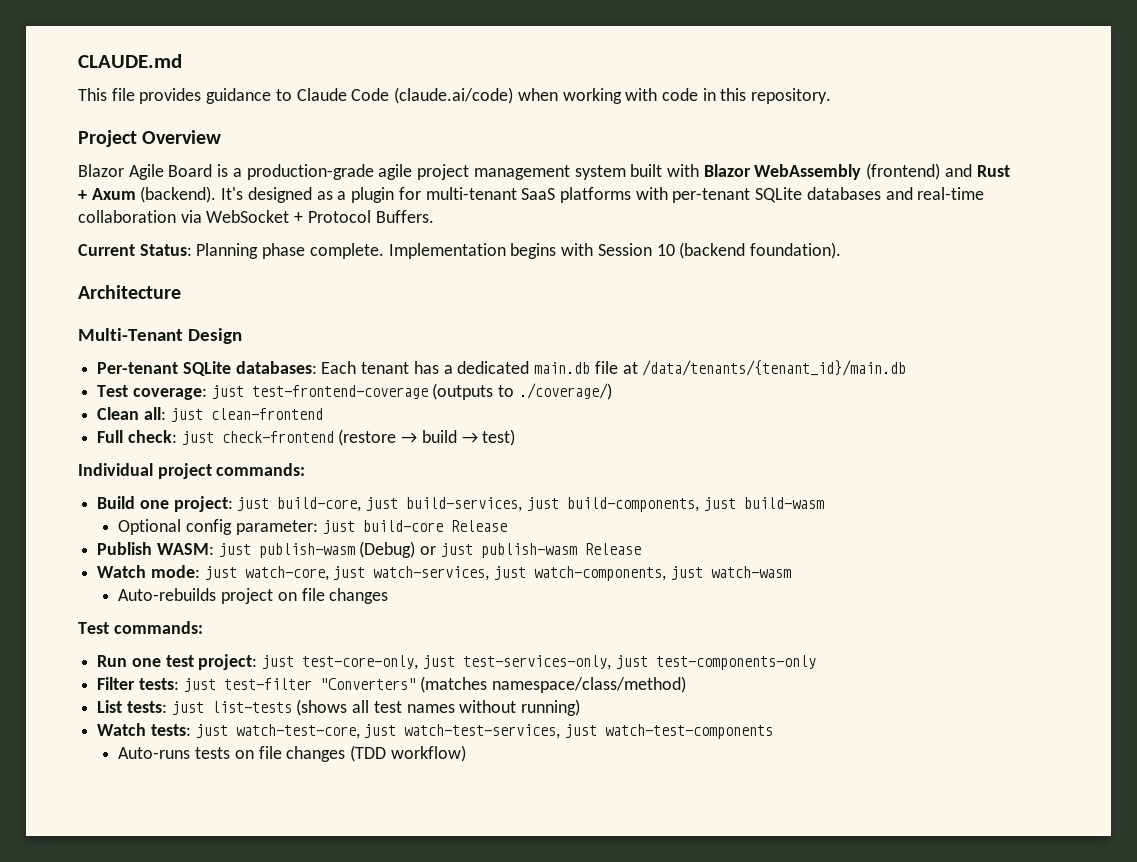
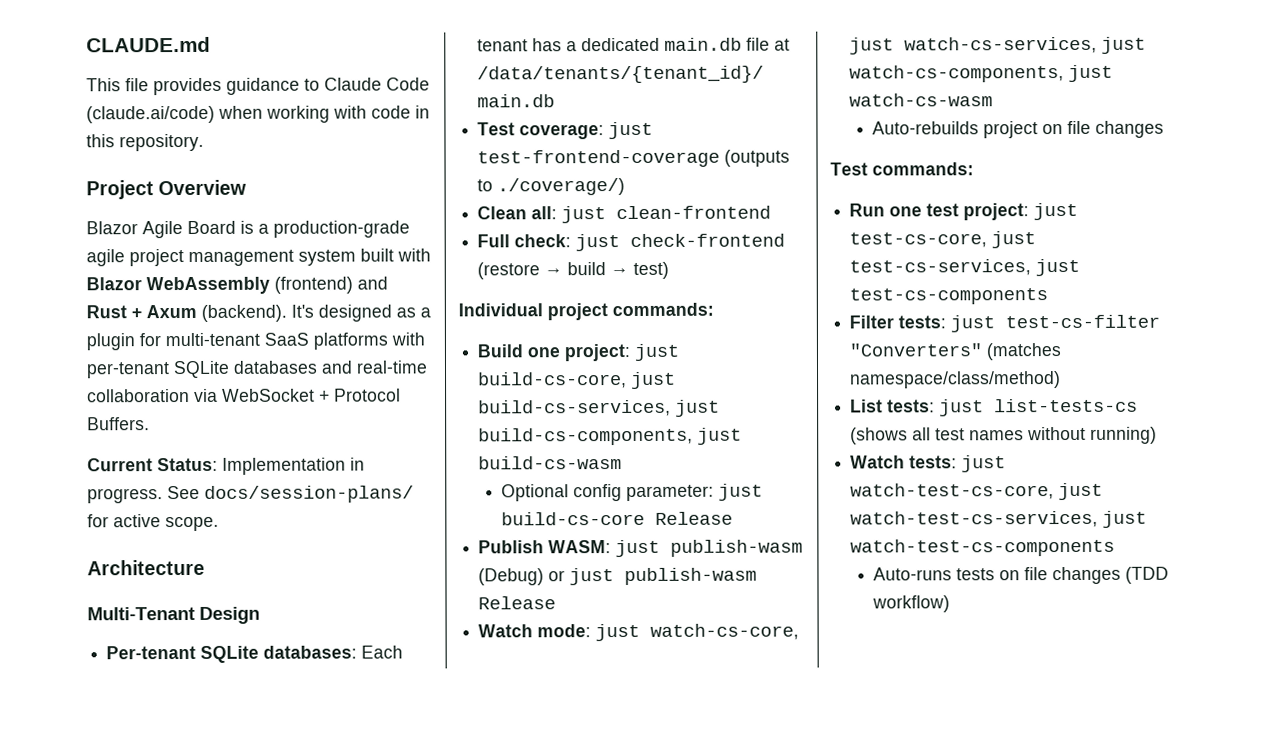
[196,242,841,259] Planning phase complete. Implementation begins with Session 10 (backend foundation). -> [222,457,365,475] [87,485,414,504] [87,514,219,532] Implementation in progress. See docs/session-plans/ for active scope.
[277,497,824,512] build-core, just build-services, just build-components, just build-wasm -> [478,371,677,389] [478,399,721,417] [478,427,743,446] [478,456,623,470] build-cs-core, just build-cs-services, just build-cs-components, just build-cs-wasm
[362,520,443,532] build-core -> [501,511,646,526] build-cs-core
[244,566,791,581] watch-core, just watch-services, just watch-components, just watch-wasm -> [650,623,800,640] [849,36,1147,55] [849,64,1114,83] [849,93,994,107] watch-cs-core, just watch-cs-services, just watch-cs-components, just watch-cs-wasm
[302,655,816,670] test-core-only, just test-services-only, just test-components-only -> [849,231,1037,249] [849,258,1081,277] [849,288,1049,305] test-cs-core, just test-cs-services, just test-cs-components
[223,678,312,690] test-filter -> [1005,314,1161,329] test-cs-filter
[211,701,292,713] list-tests -> [994,398,1139,413] list-tests-cs
[235,724,774,739] watch-test-core, just watch-test-services, just watch-test-components -> [850,482,1104,501] [850,510,1148,528] [850,538,1116,557] watch-test-cs-core, just watch-test-cs-services, just watch-test-cs-components

